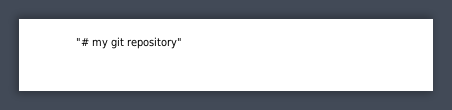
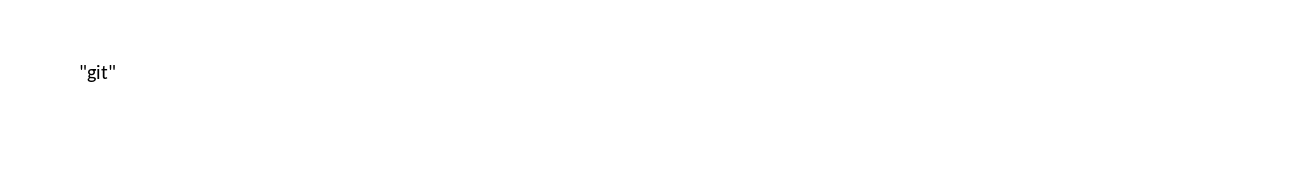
[76,37,182,49] "# my git repository" -> [79,65,116,82] "git"

